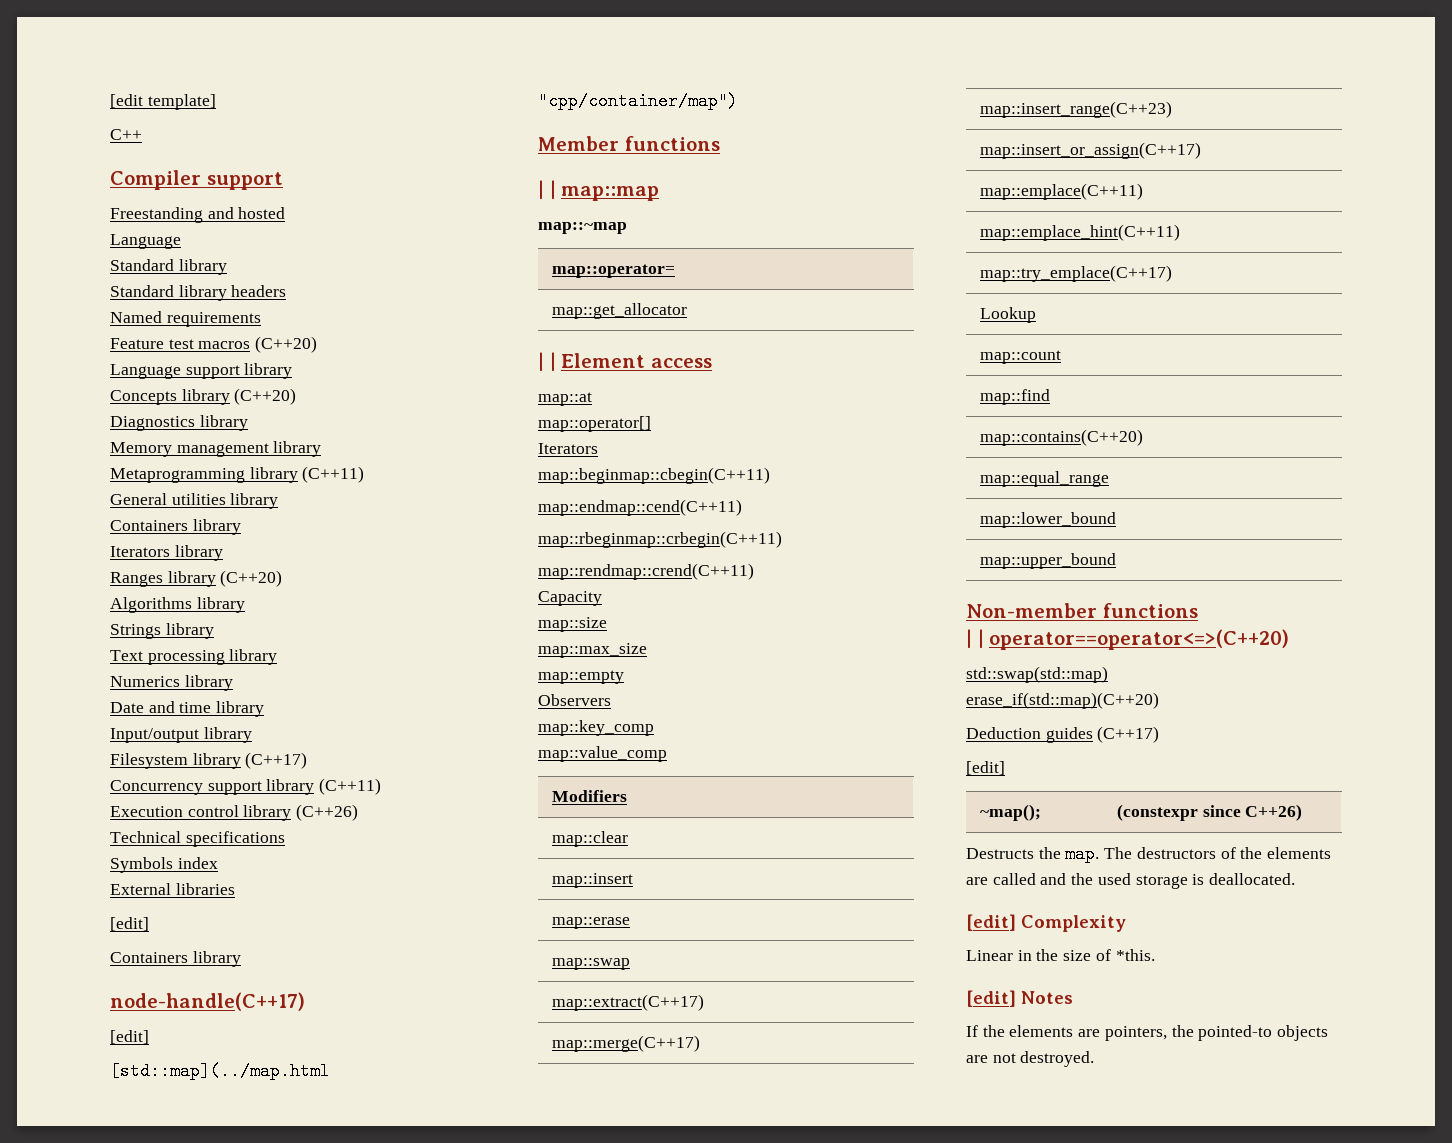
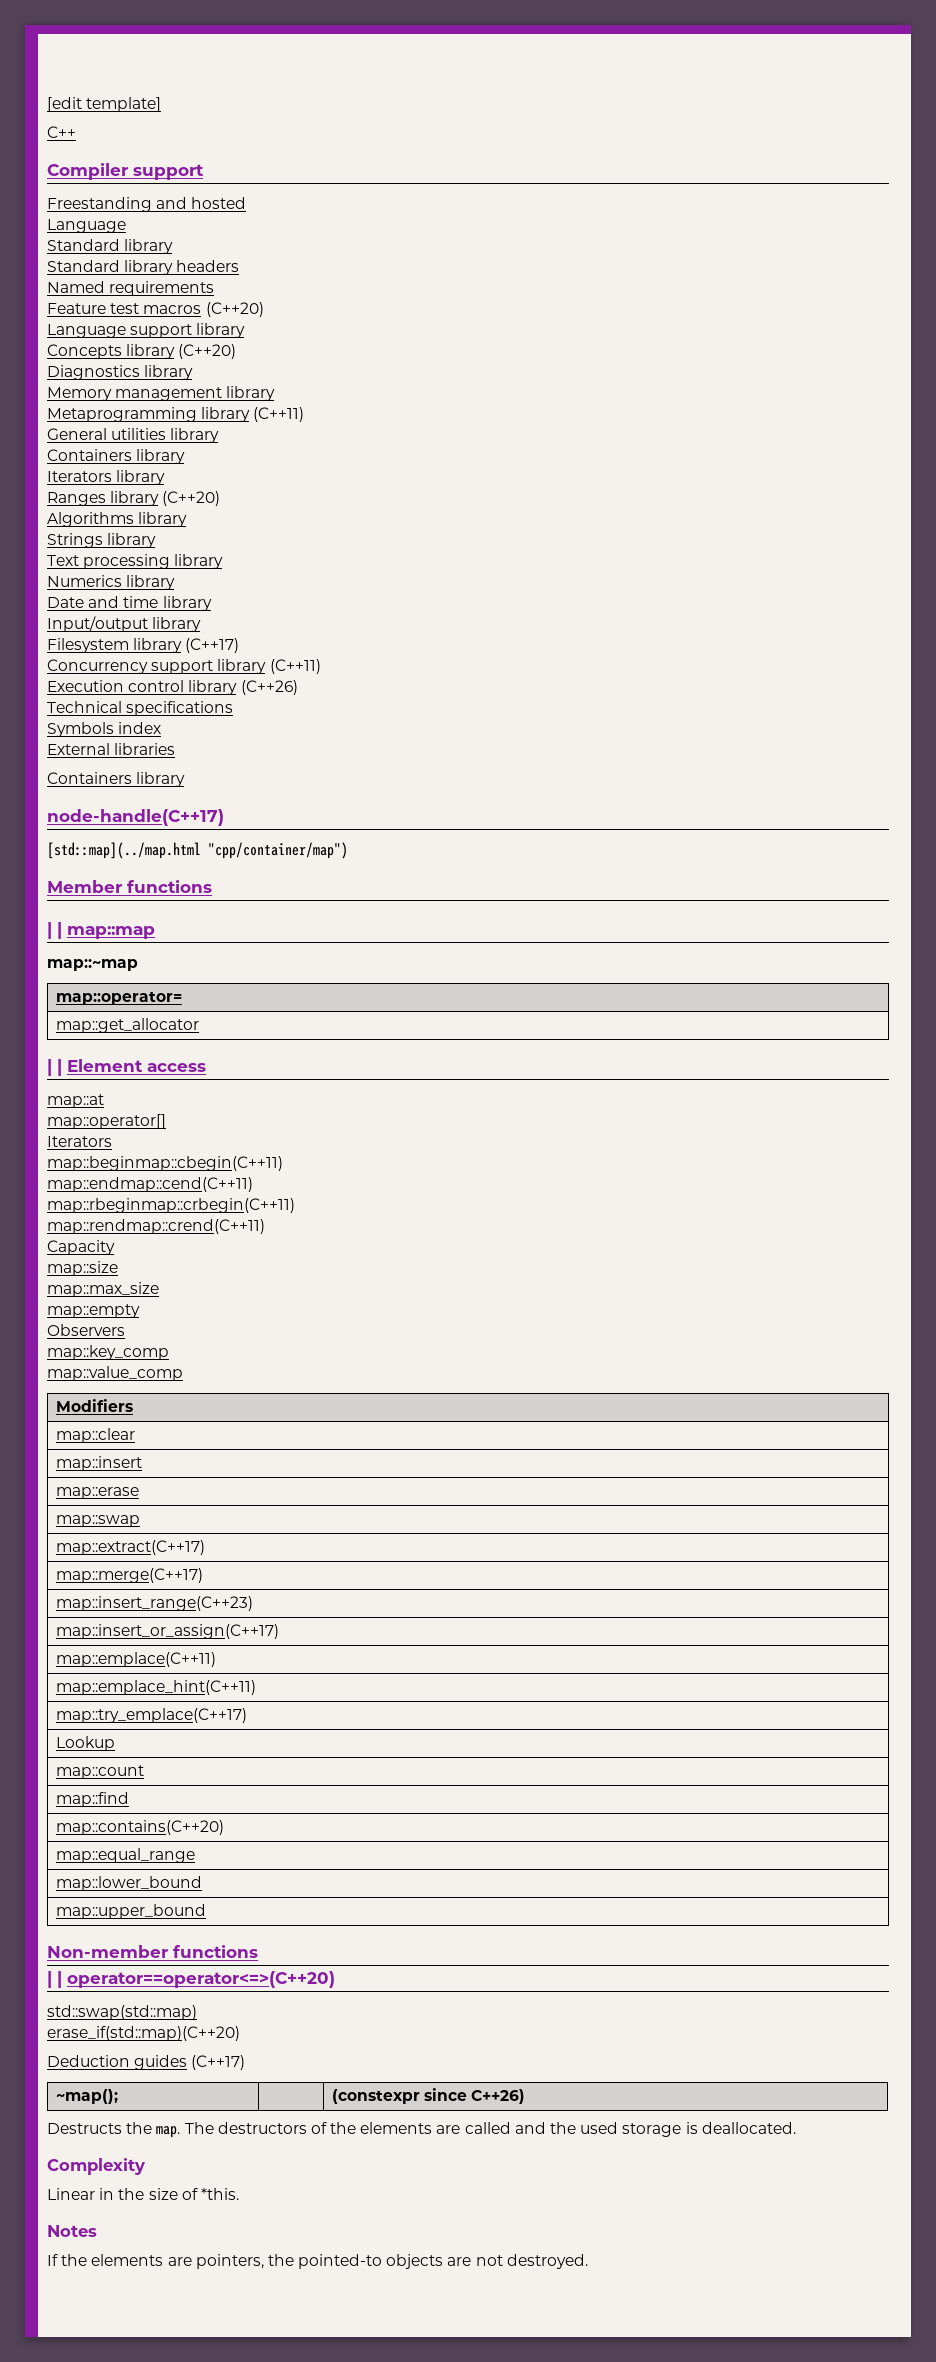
[110,917,149,931] // [edit] -> (176, 749) none
[110,1030,149,1044] // [edit] -> (224, 817) none
[966,761,1005,775] // [edit] -> (246, 2062) none
[966,914,1016,931] [edit] -> (796, 2128) none
[966,990,1016,1007] [edit] -> (239, 2194) none

